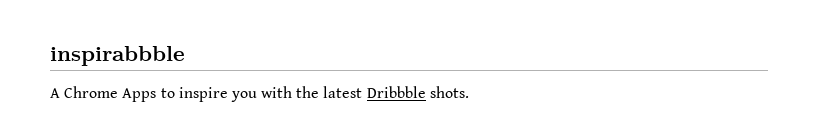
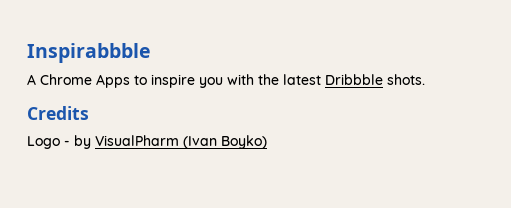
[50,46,185,66] inspirabbble -> [27,43,151,63] Inspirabbble
(469, 92) none -> [27,106,89,120] [27,135,267,149] // Credits // Logo - by VisualPharm (Ivan Boyko)

